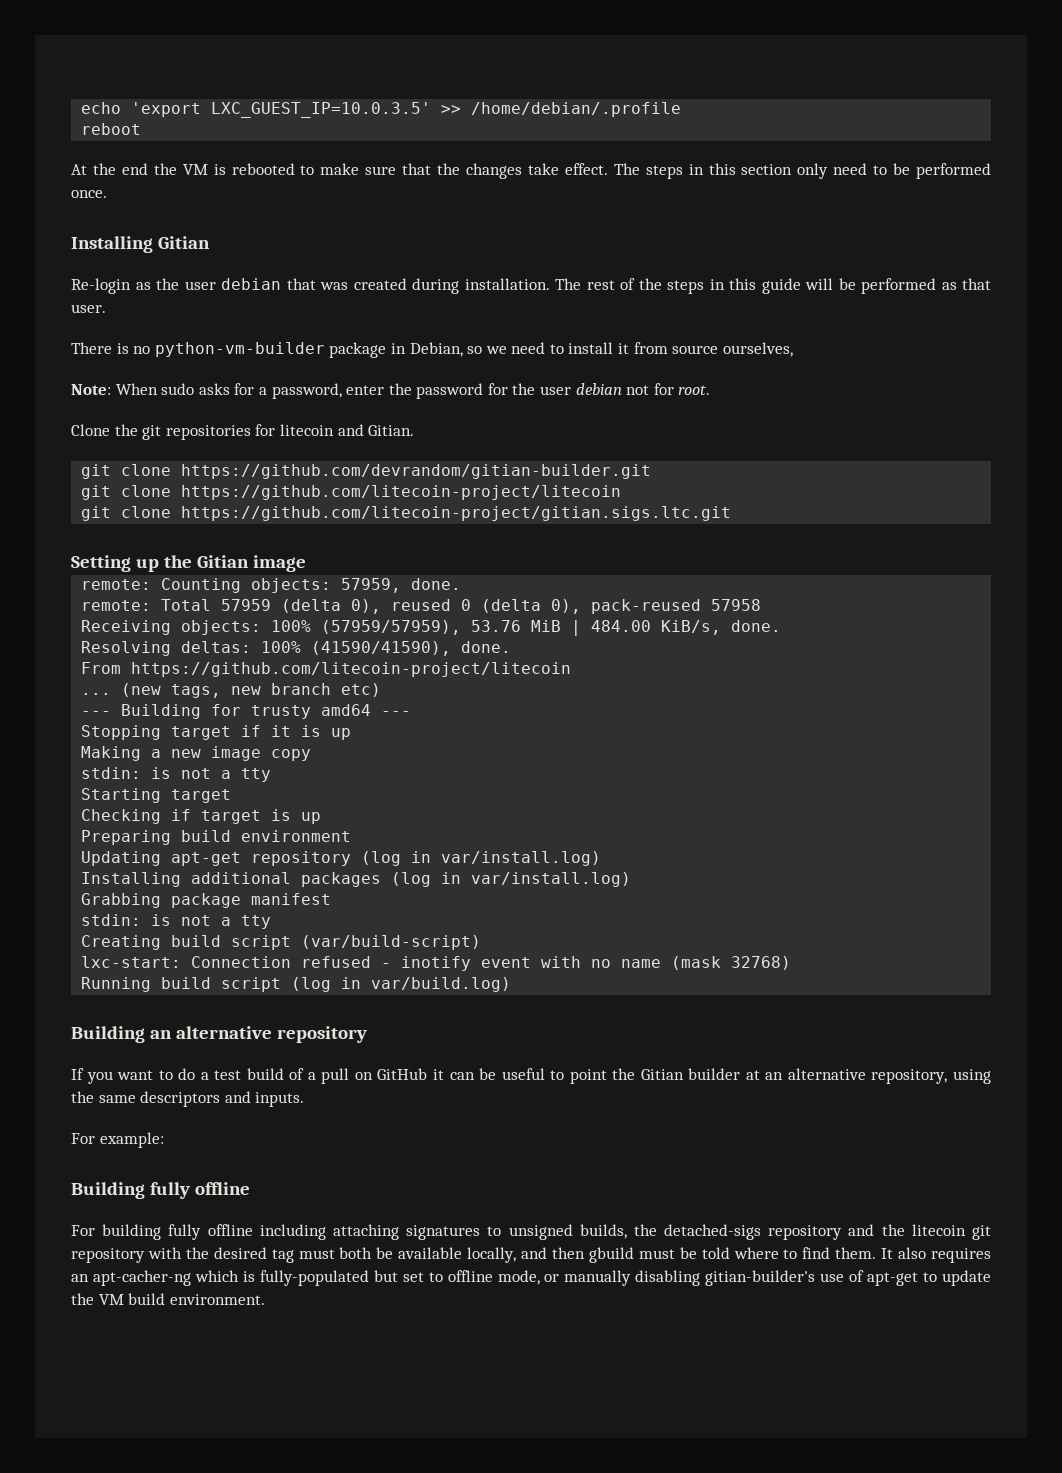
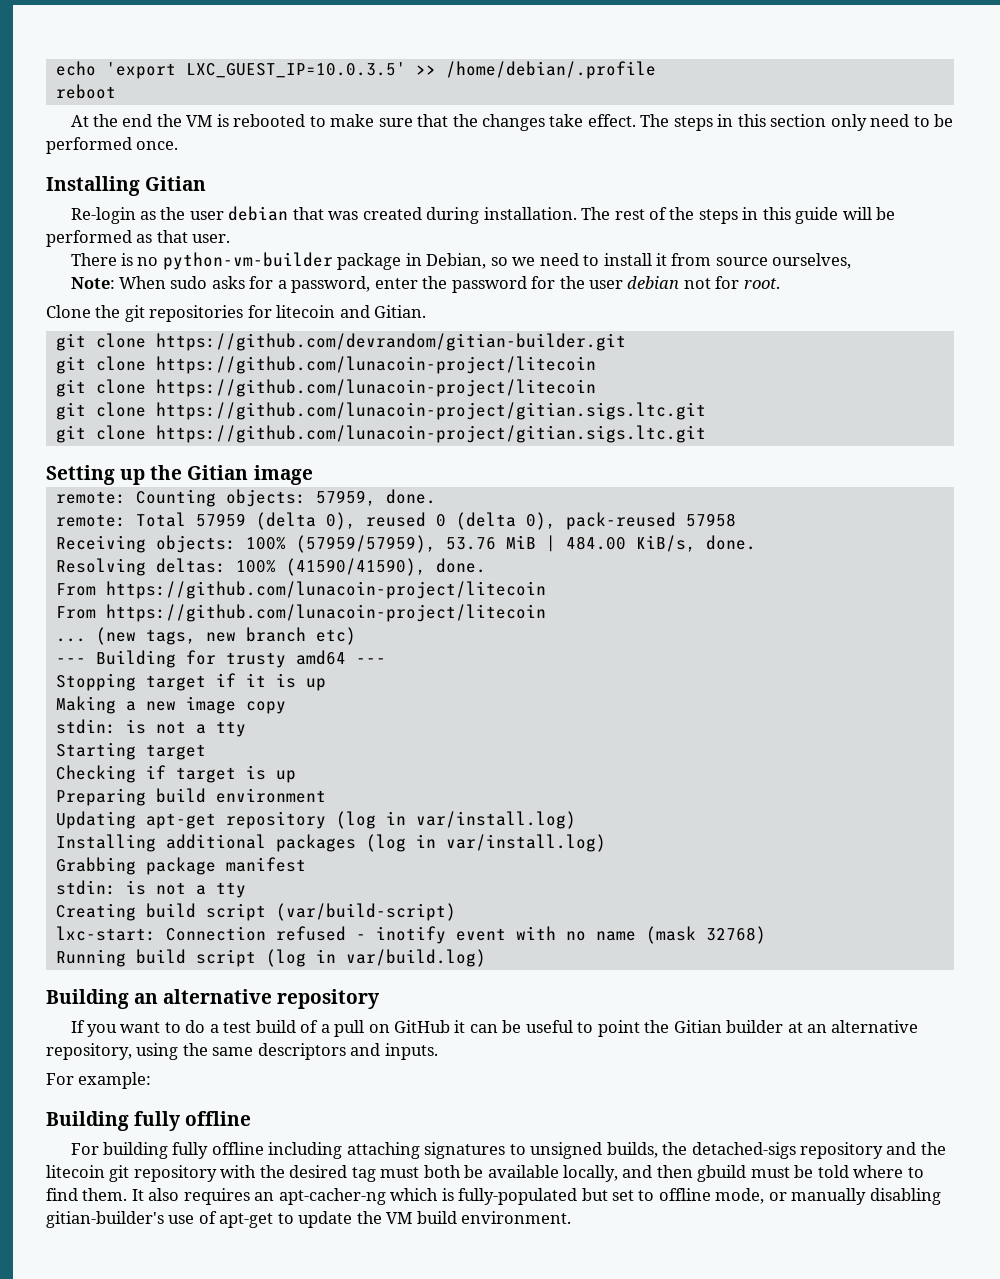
[181,485,622,500] [81,506,732,521] https://github.com/litecoin-project/litecoin // git clone https://github.com/litecoin-project/gitian.sigs.ltc.git -> [155,356,596,374] [55,379,596,397] [55,402,706,420] [55,425,706,443] https://github.com/lunacoin-project/litecoin // git clone https://github.com/lunacoin-project/litecoin // git clone https://github.com/lunacoin-project/gitian.sigs.ltc.git // git clone https://github.com/lunacoin-project/gitian.sigs.ltc.git
[131,662,572,677] https://github.com/litecoin-project/litecoin -> [105,581,546,599] [55,604,546,622] https://github.com/lunacoin-project/litecoin // From https://github.com/lunacoin-project/litecoin

